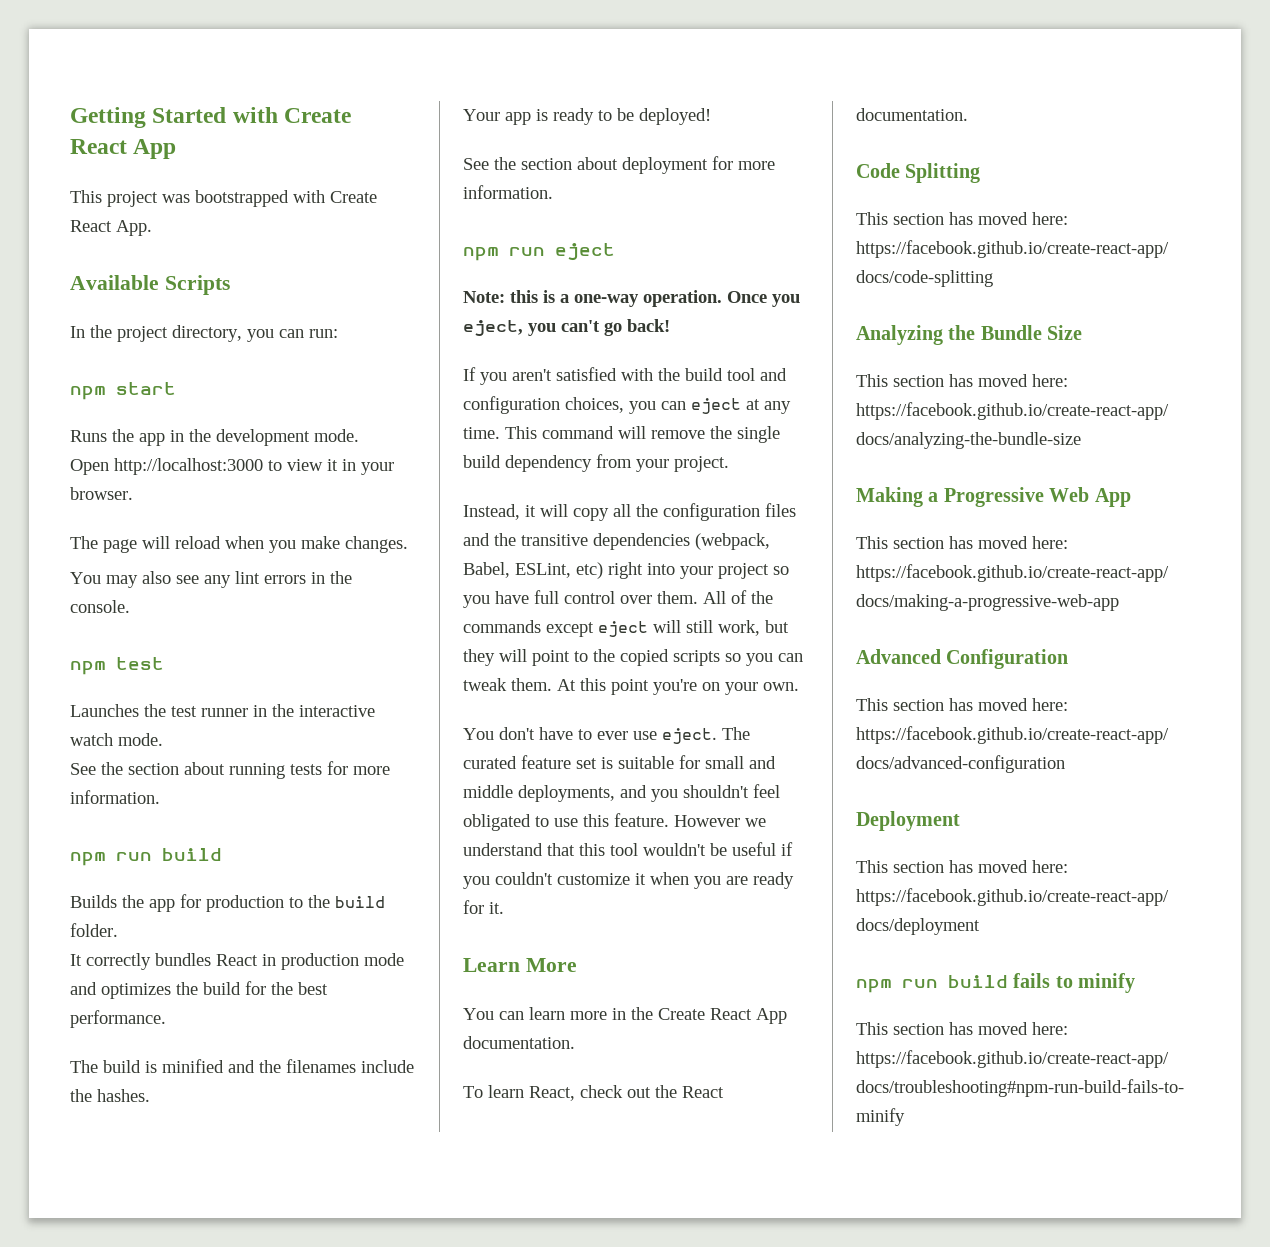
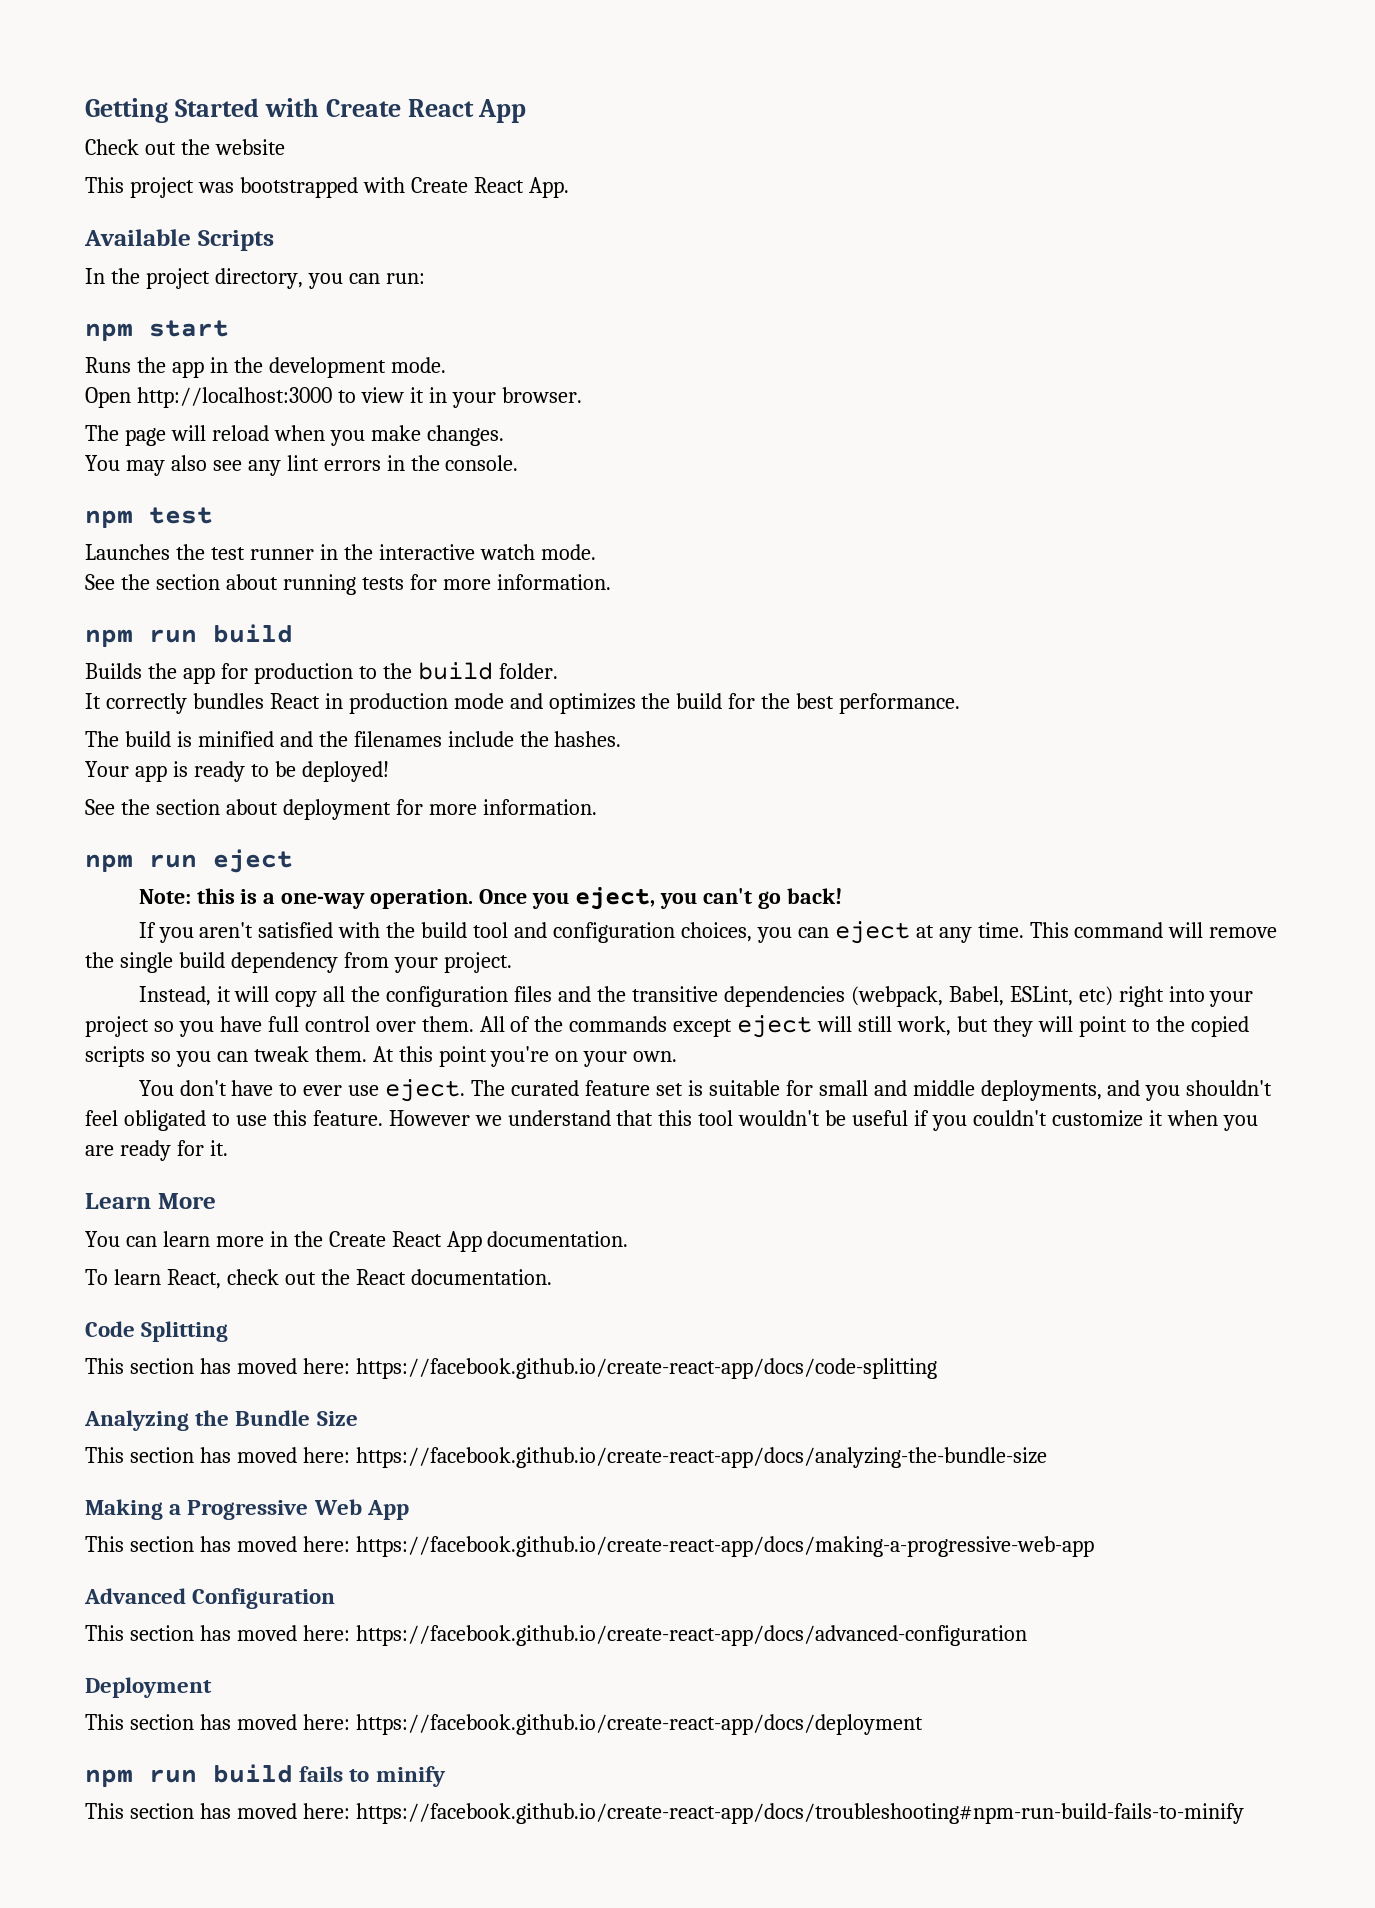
(177, 149) none -> [85,139,285,155] // Check out the website

